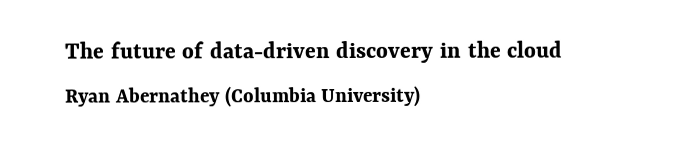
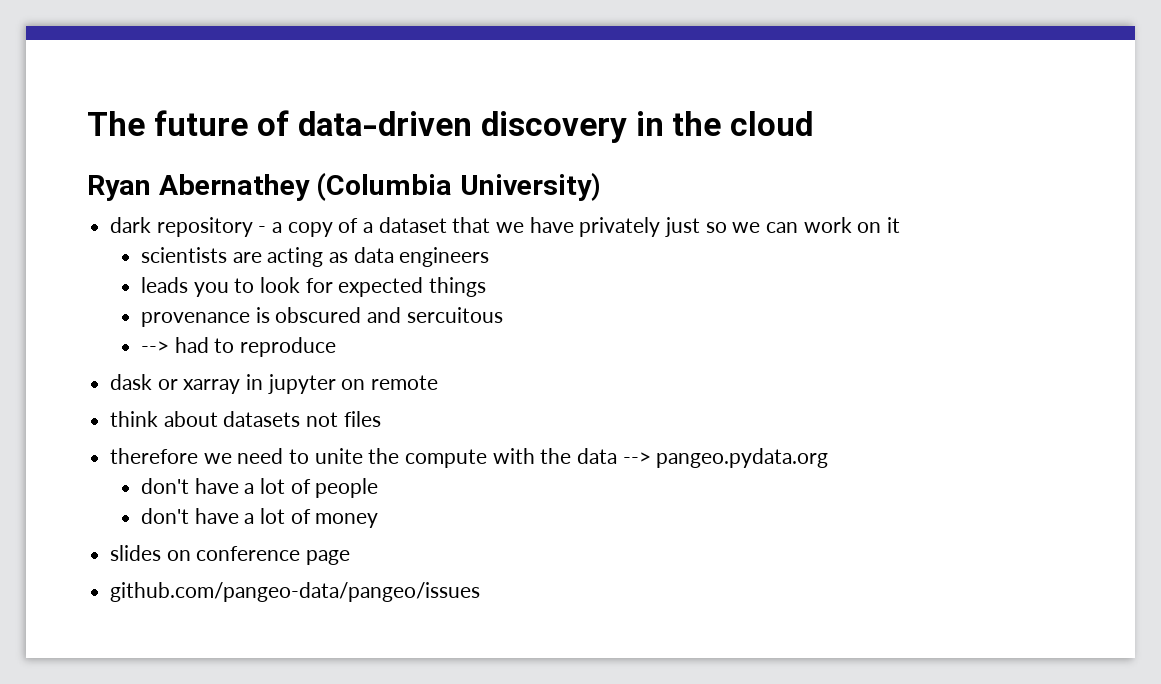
(422, 96) none -> [110,217,901,237] [141,247,490,267] [141,277,487,297] [141,307,503,327] [141,337,337,357] [110,374,439,394] [110,411,381,427] [110,448,829,468] [141,478,379,498] [141,508,379,528] [110,545,351,565] [110,582,481,602] // dark repository - a copy of a dataset that we have privately just so we can work on it // scientists are acting as data engineers // leads you to look for expected things // provenance is obscured and sercuitous // --> had to reproduce // dask or xarray in jupyter on remote // think about datasets not files // therefore we need to unite the compute with the data --> pangeo.pydata.org // don't have a lot of people // don't have a lot of money // slides on conference page // github.com/pangeo-data/pangeo/issues

